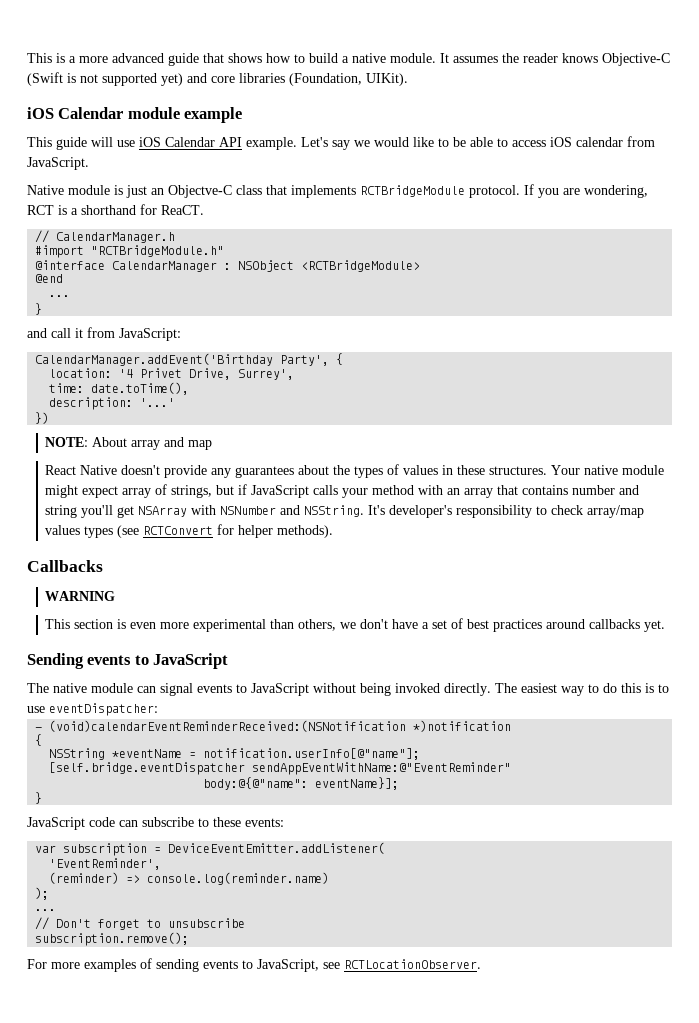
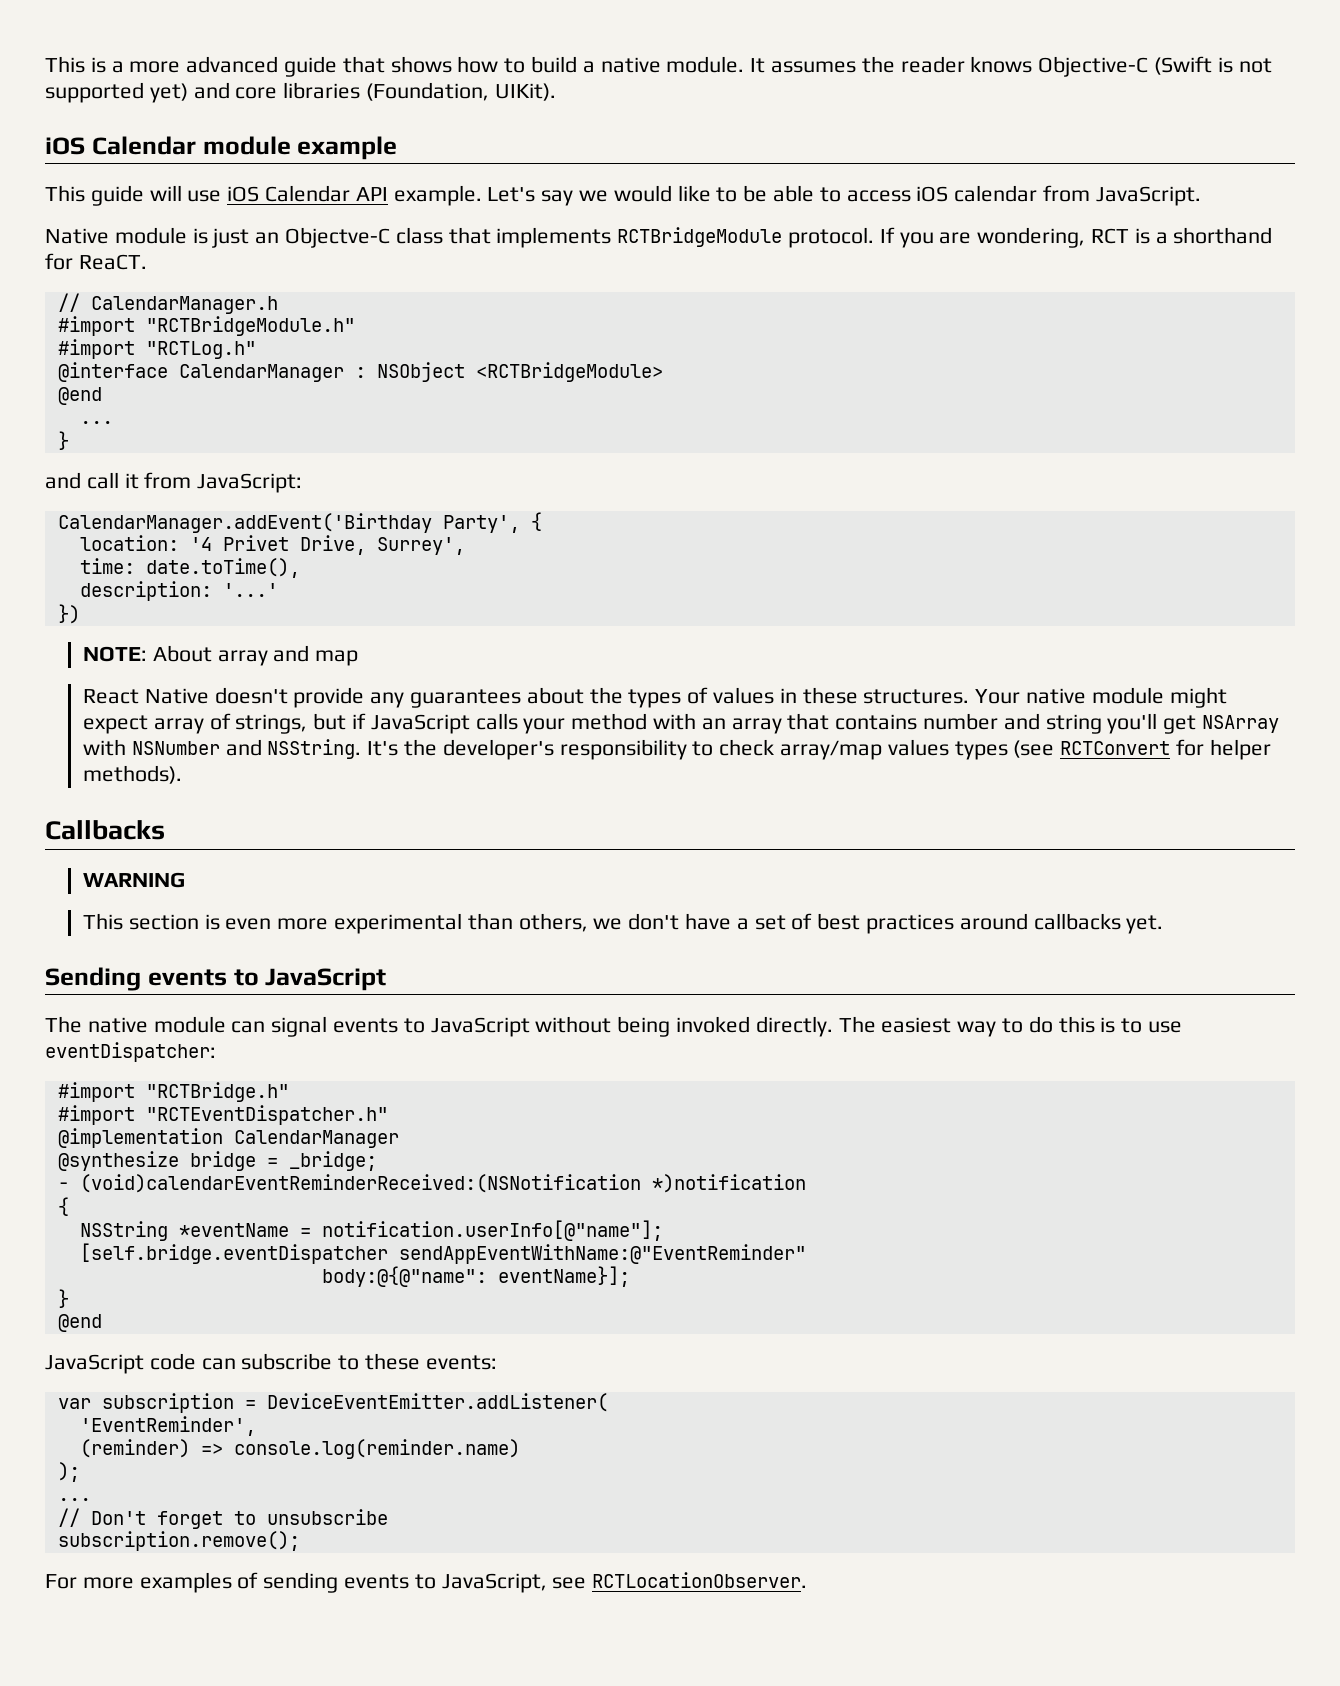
(225, 251) none -> [57,339,256,359] // #import "RCTLog.h"
(386, 510) none -> [403,739,437,756] the
(158, 709) none -> [57,1082,289,1102] [57,1105,388,1125] [57,1128,399,1148] [57,1151,377,1171] // #import "RCTBridge.h" // #import "RCTEventDispatcher.h" // @implementation CalendarManager // @synthesize bridge = _bridge;
(43, 798) none -> [57,1314,102,1332] // @end

